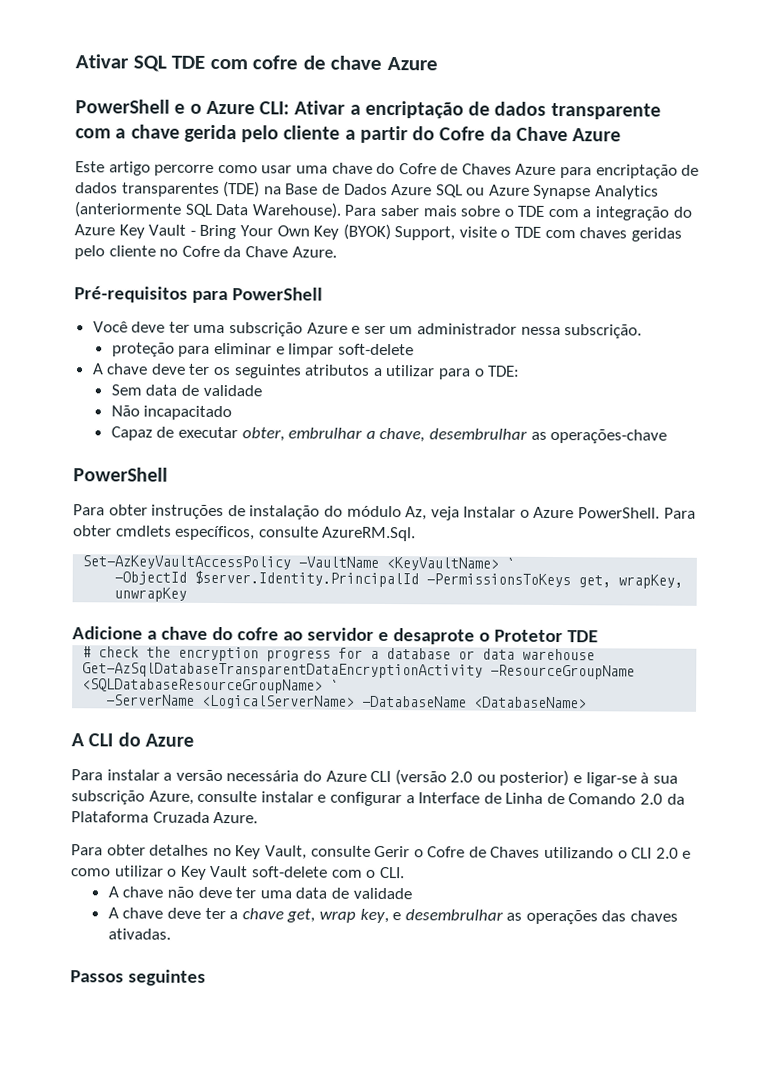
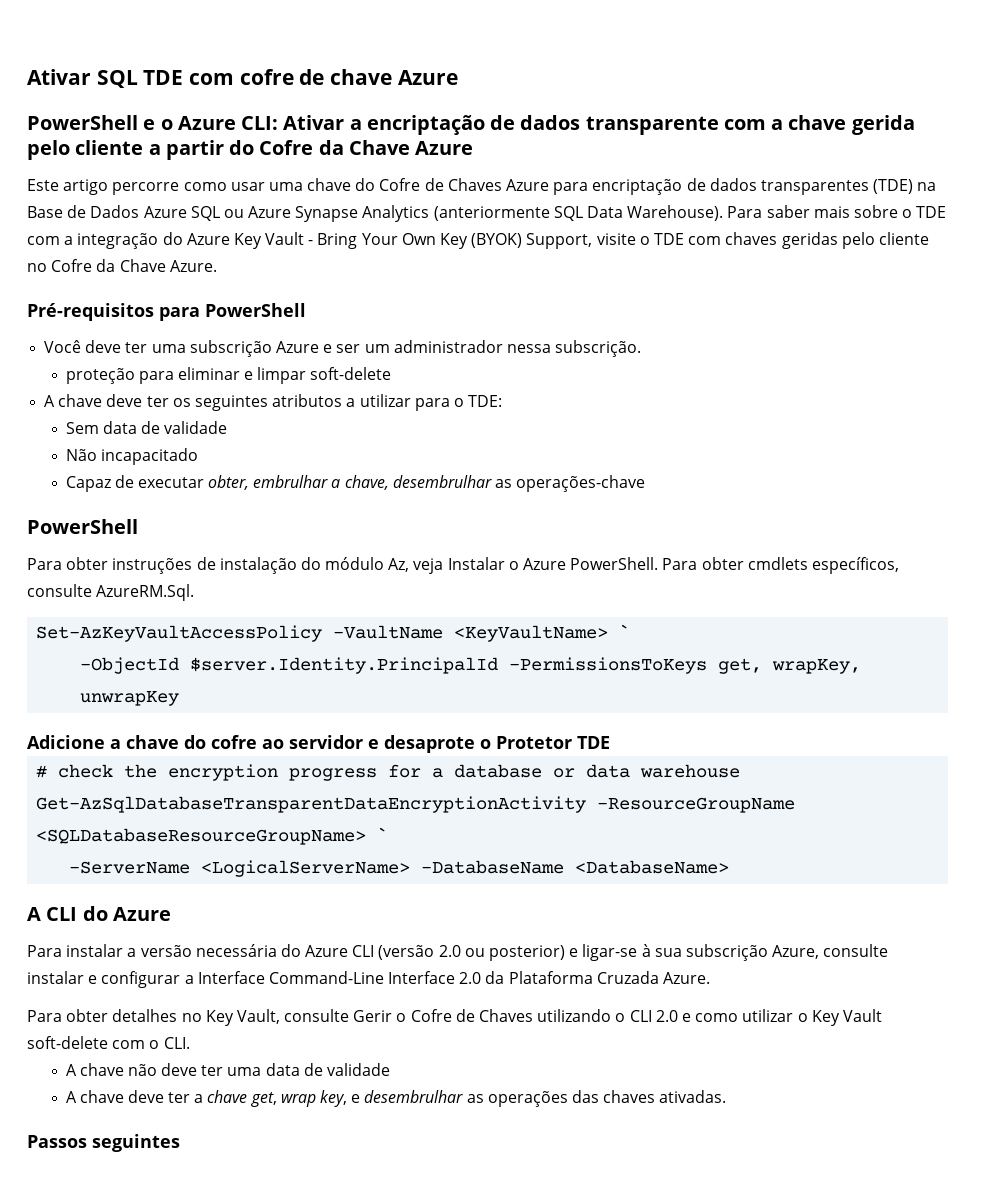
[483,792,637,805] de Linha de Comando -> [268,971,456,984] Command-Line Interface

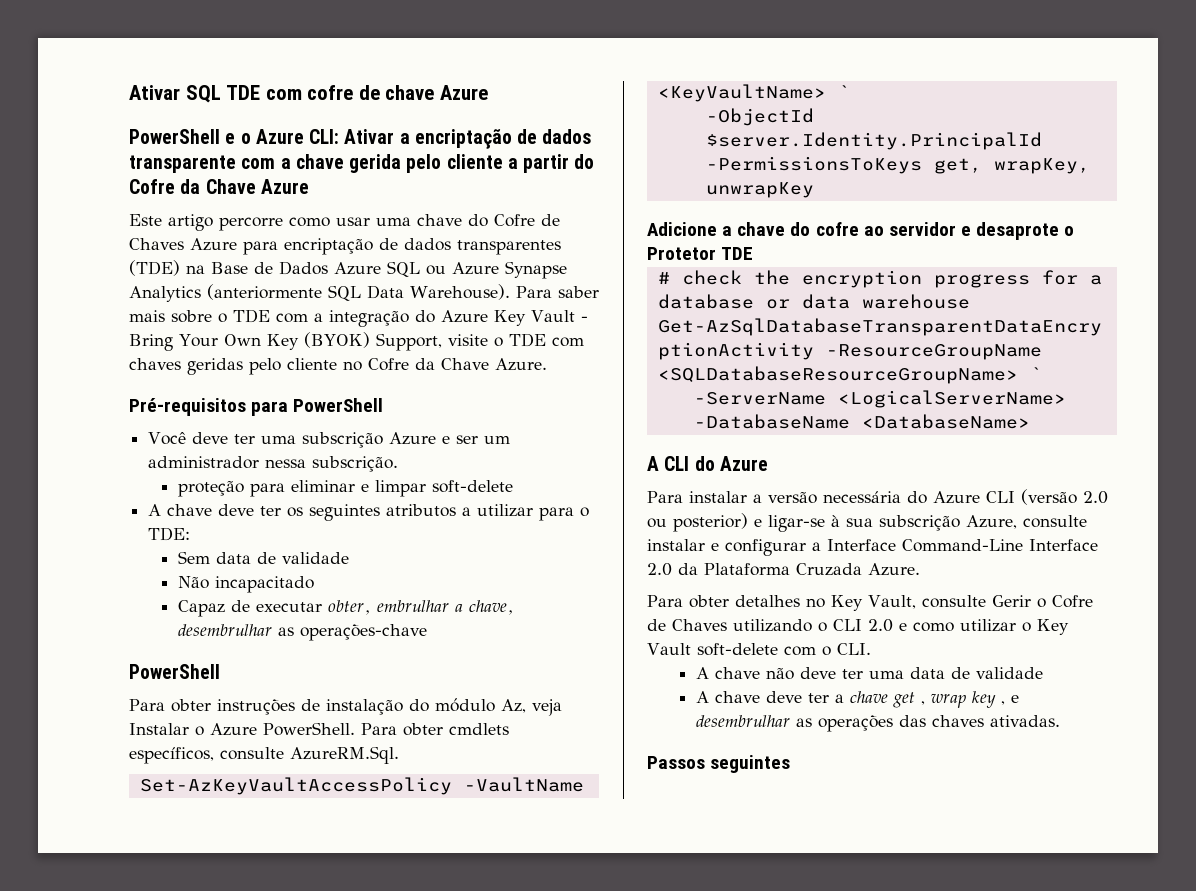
[250,1090,347,1107] get, wrap key, -> [892,691,1005,708] get , wrap key ,

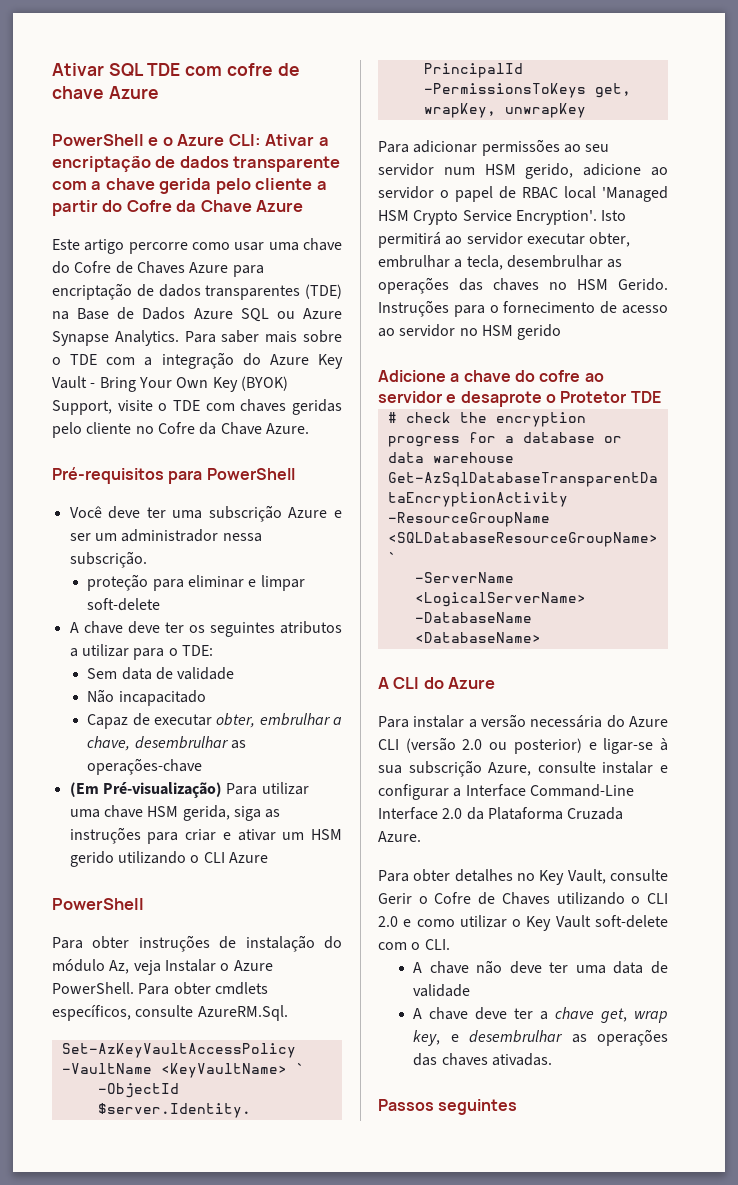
[129,284,510,302] Analytics (anteriormente SQL Data Warehouse). -> [114,330,179,346] Analytics.
(427, 632) none -> [69,782,309,798] [69,805,281,821] [69,827,342,844] [69,851,268,867] // (Em Pré-visualização) Para utilizar uma chave HSM gerida, siga as instruções para criar e ativar um HSM gerido utilizando o CLI Azure
(814, 190) none -> [378,139,610,156] [378,163,668,179] [378,186,668,202] [378,210,627,225] [378,232,631,248] [378,255,623,270] [378,277,668,294] [378,300,668,317] [378,324,562,340] // Para adicionar permissões ao seu servidor num HSM gerido, adicione ao servidor o papel de RBAC local 'Managed HSM Crypto Service Encryption'. Isto permitirá ao servidor executar obter, embrulhar a tecla, desembrulhar as operações das chaves no HSM Gerido. Instruções para o fornecimento de acesso ao servidor no HSM gerido
[892,691,1005,708] get , wrap key , -> [601,1008,668,1023] [413,1030,441,1046] get, wrap key,

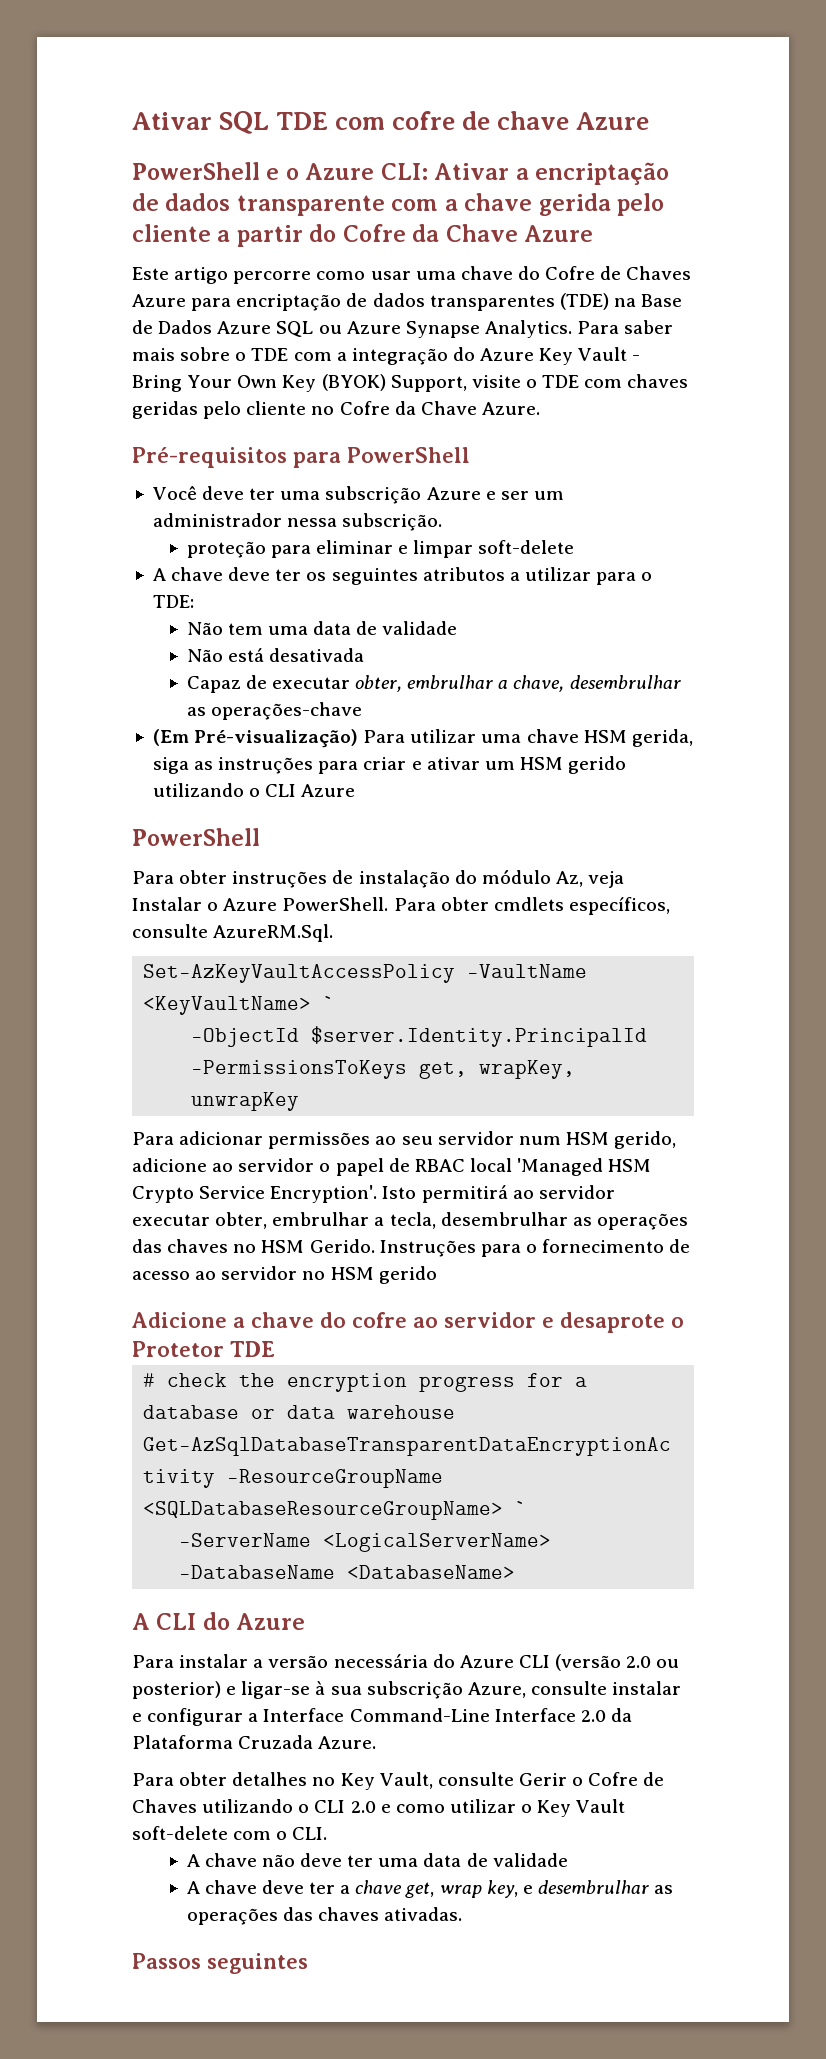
[87,668,118,679] Sem -> [186,622,308,635] Não tem uma
[118,690,206,706] incapacitado -> [227,648,364,662] está desativada

